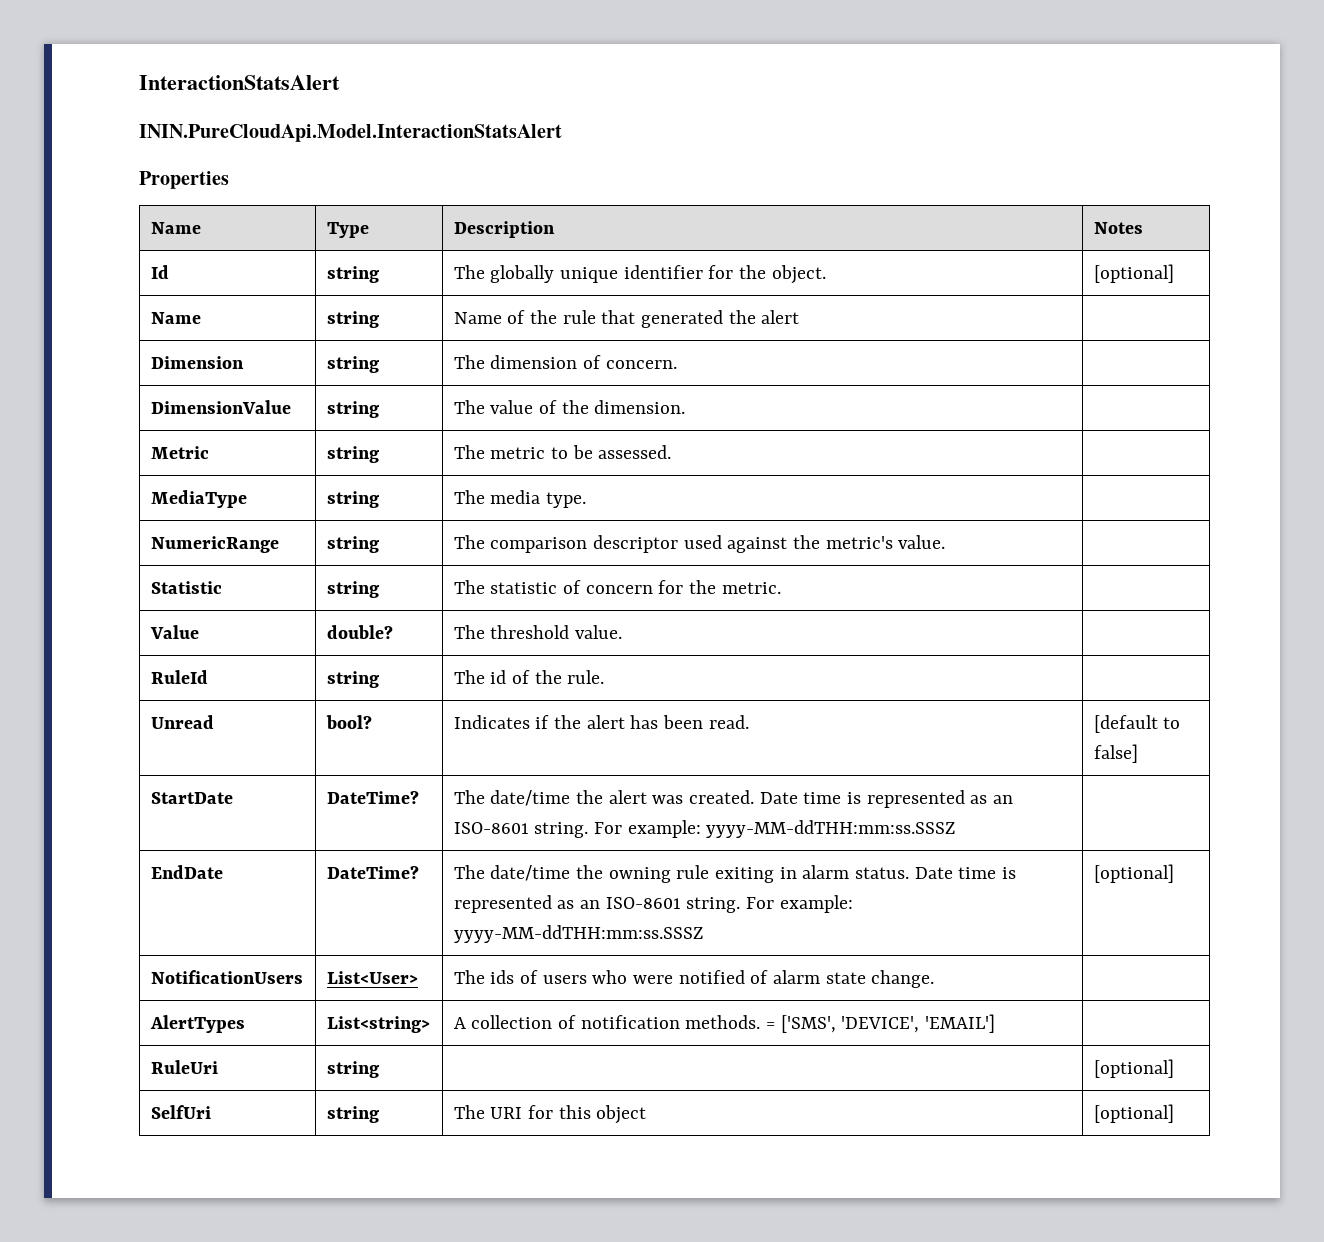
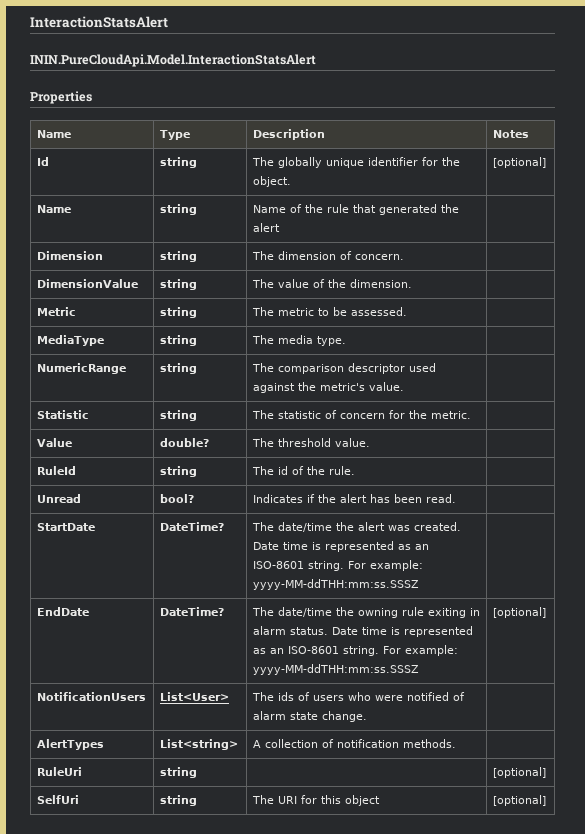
[1093,715,1181,733] [1093,744,1138,763] [default to false] -> (456, 498) none
[765,1014,995,1033] = ['SMS', 'DEVICE', 'EMAIL'] -> (456, 743) none

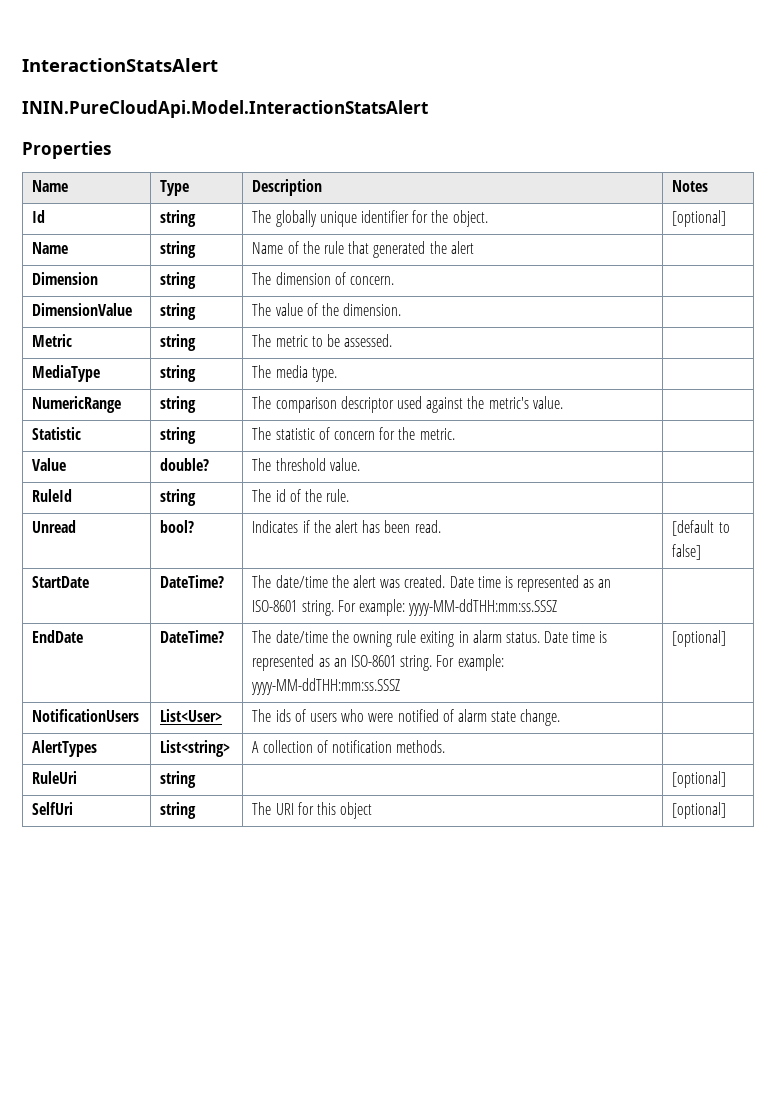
(456, 498) none -> [672,520,730,536] [672,544,702,560] [default to false]

